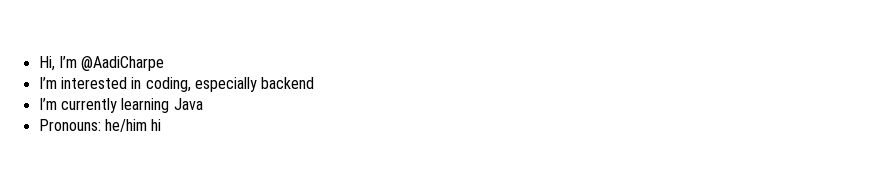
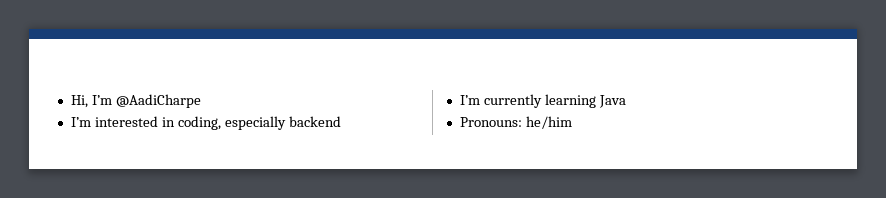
[151,119,162,131] hi -> (572, 122) none

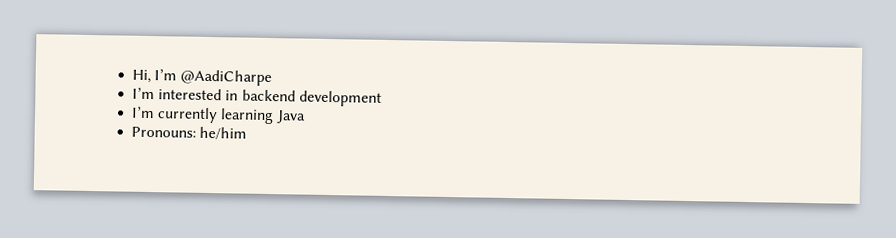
[177,116,286,130] coding, especially -> (239, 95) none
(341, 121) none -> [298,90,382,107] development

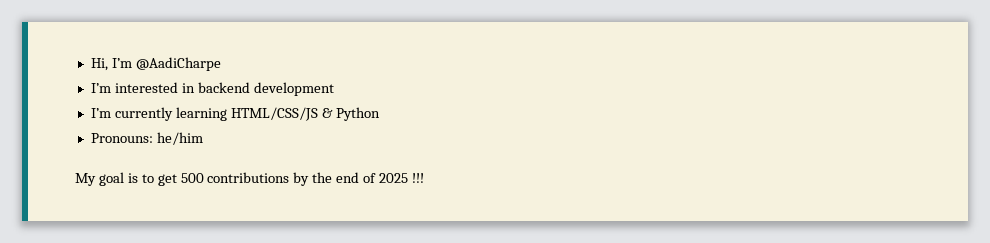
[275,110,306,124] Java -> [230,107,380,121] HTML/CSS/JS & Python
(248, 133) none -> [75,172,424,186] // My goal is to get 500 contributions by the end of 2025 !!!

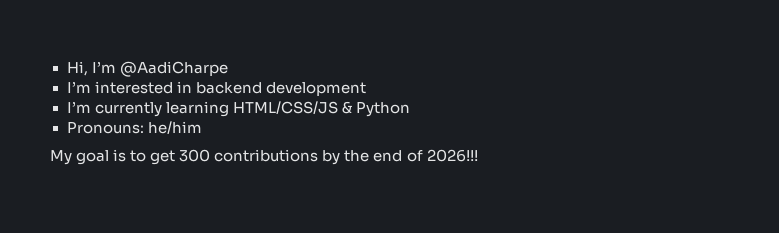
[180,173,204,183] 500 -> [179,149,211,162] 300
[379,173,424,183] 2025 !!! -> [426,149,478,162] 2026!!!

